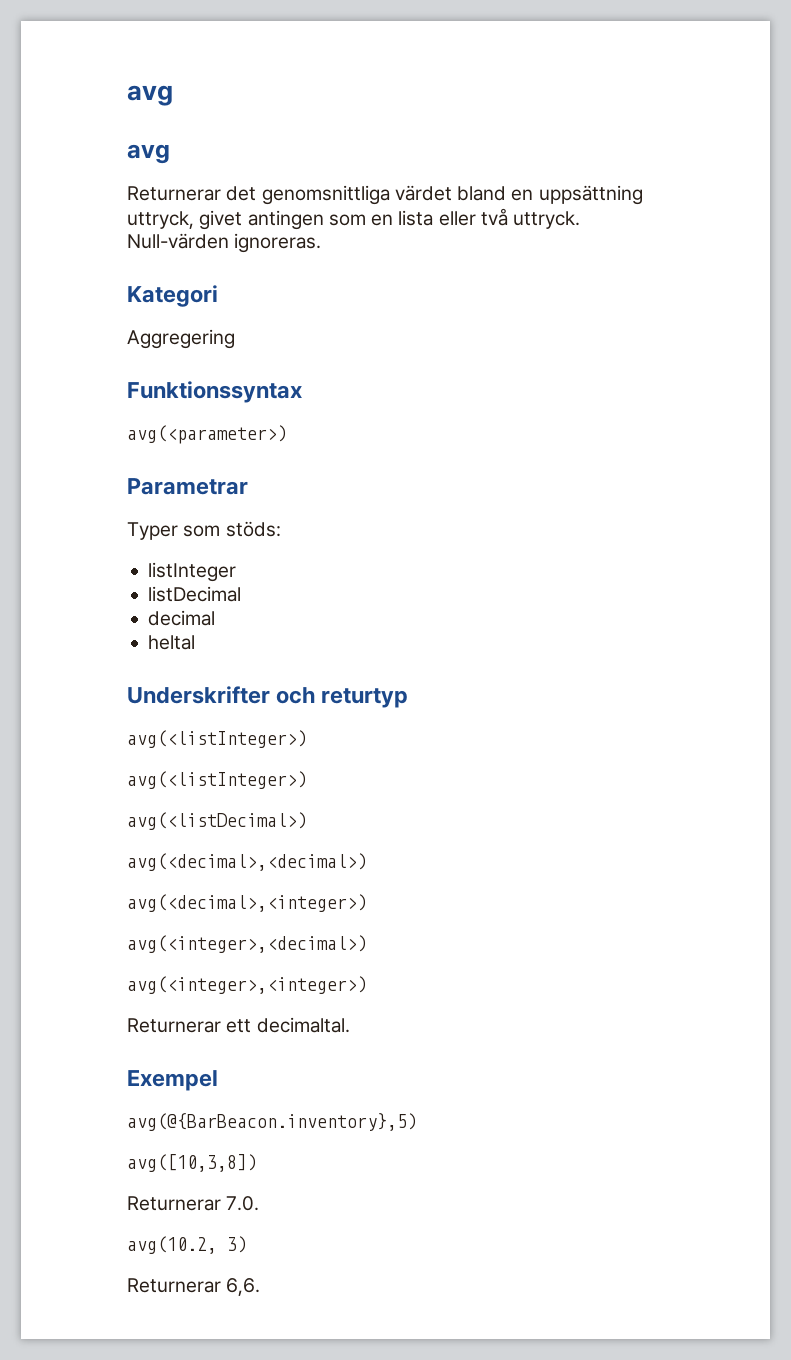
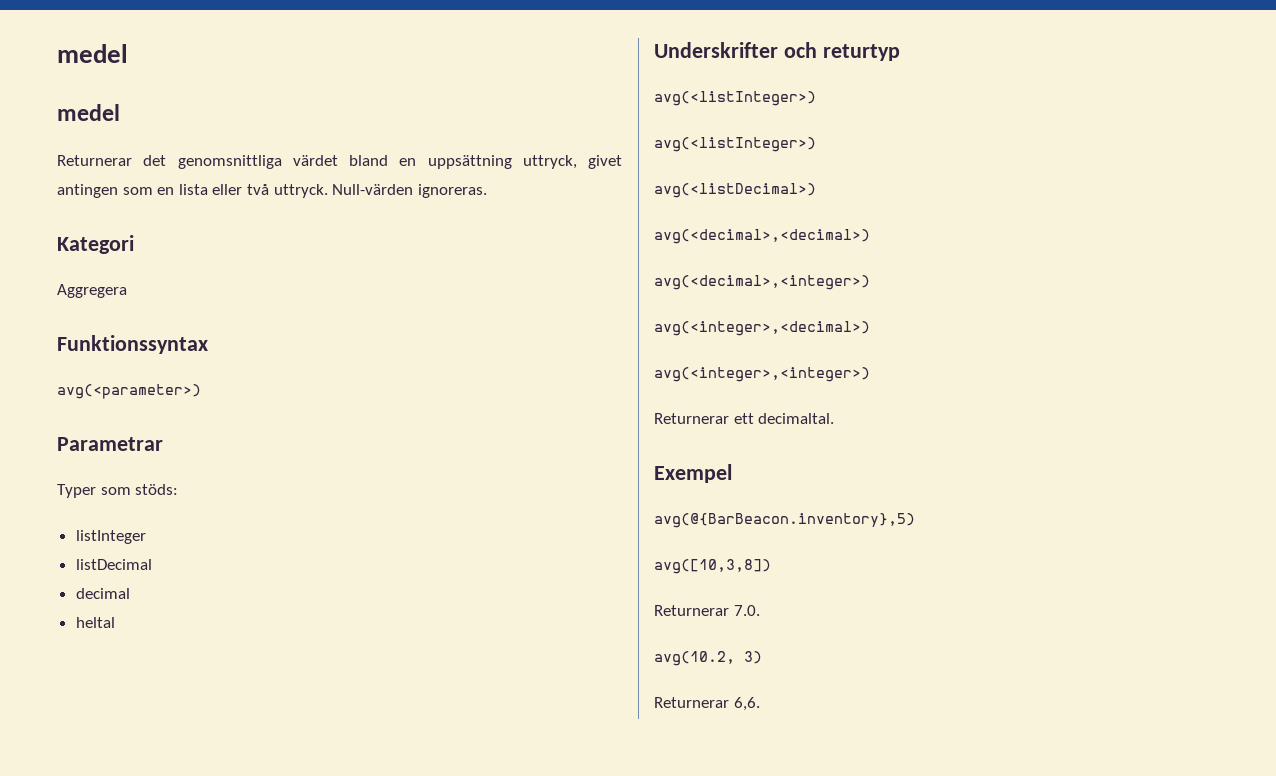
[127,85,173,106] [127,144,170,164] avg // avg -> [57,44,128,63] [57,104,120,121] medel // medel
[127,329,235,349] Aggregering -> [57,284,127,298] Aggregera

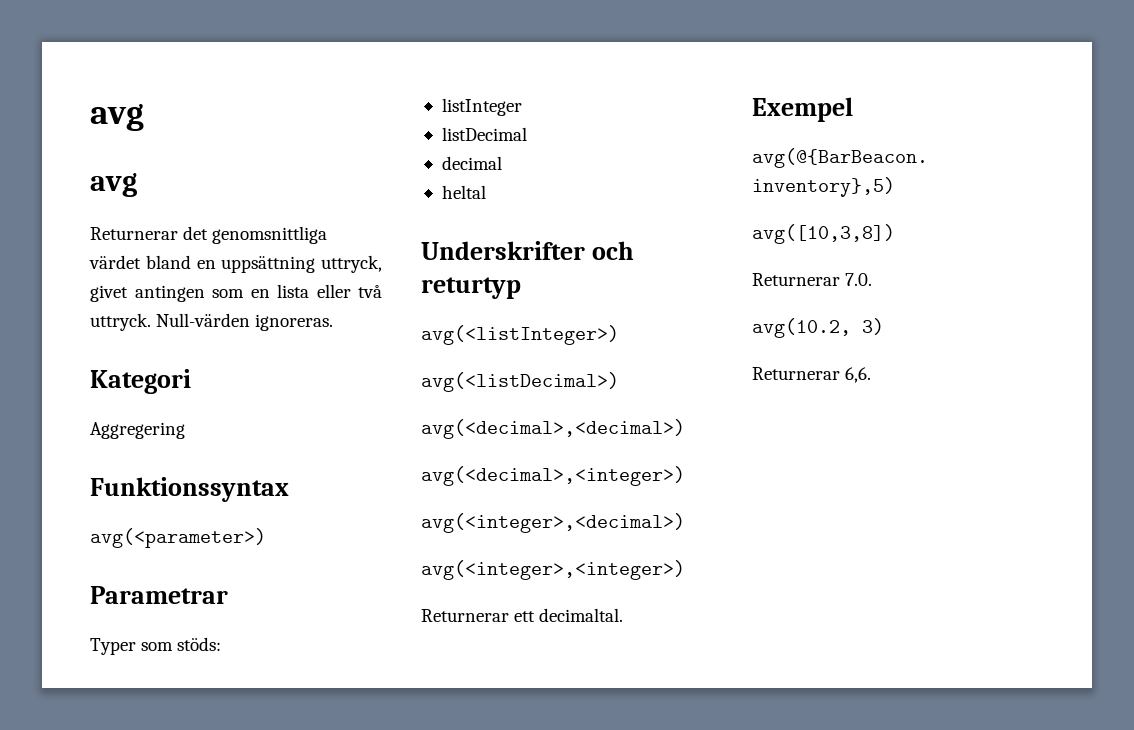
[57,44,128,63] [57,104,120,121] medel // medel -> [90,104,144,131] [90,173,137,197] avg // avg
[57,284,127,298] Aggregera -> [90,422,185,439] Aggregering
[654,137,816,152] // avg(<listInteger>) -> (619, 335) none

